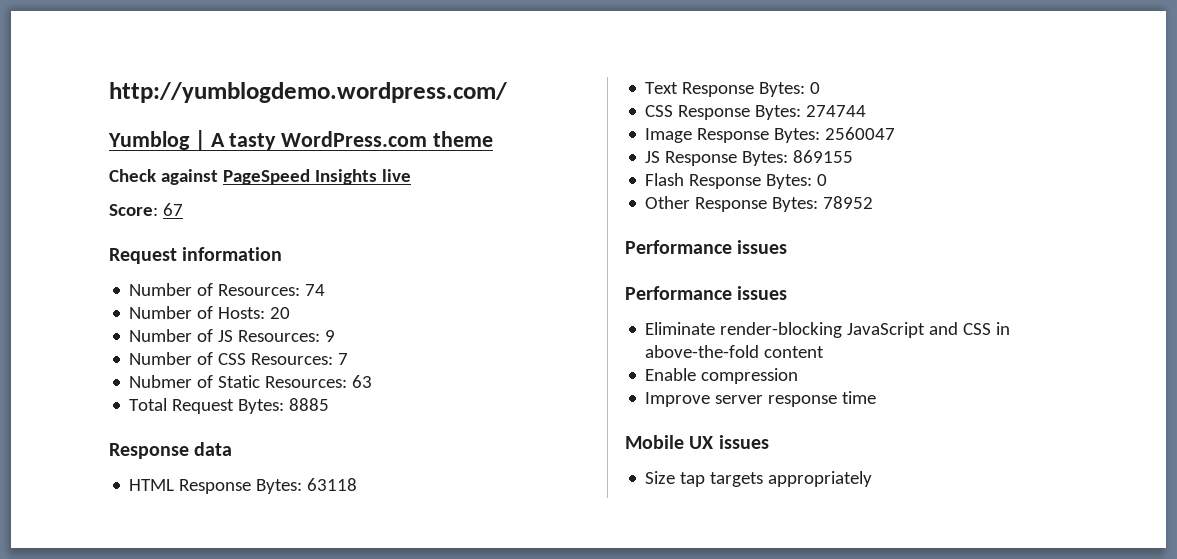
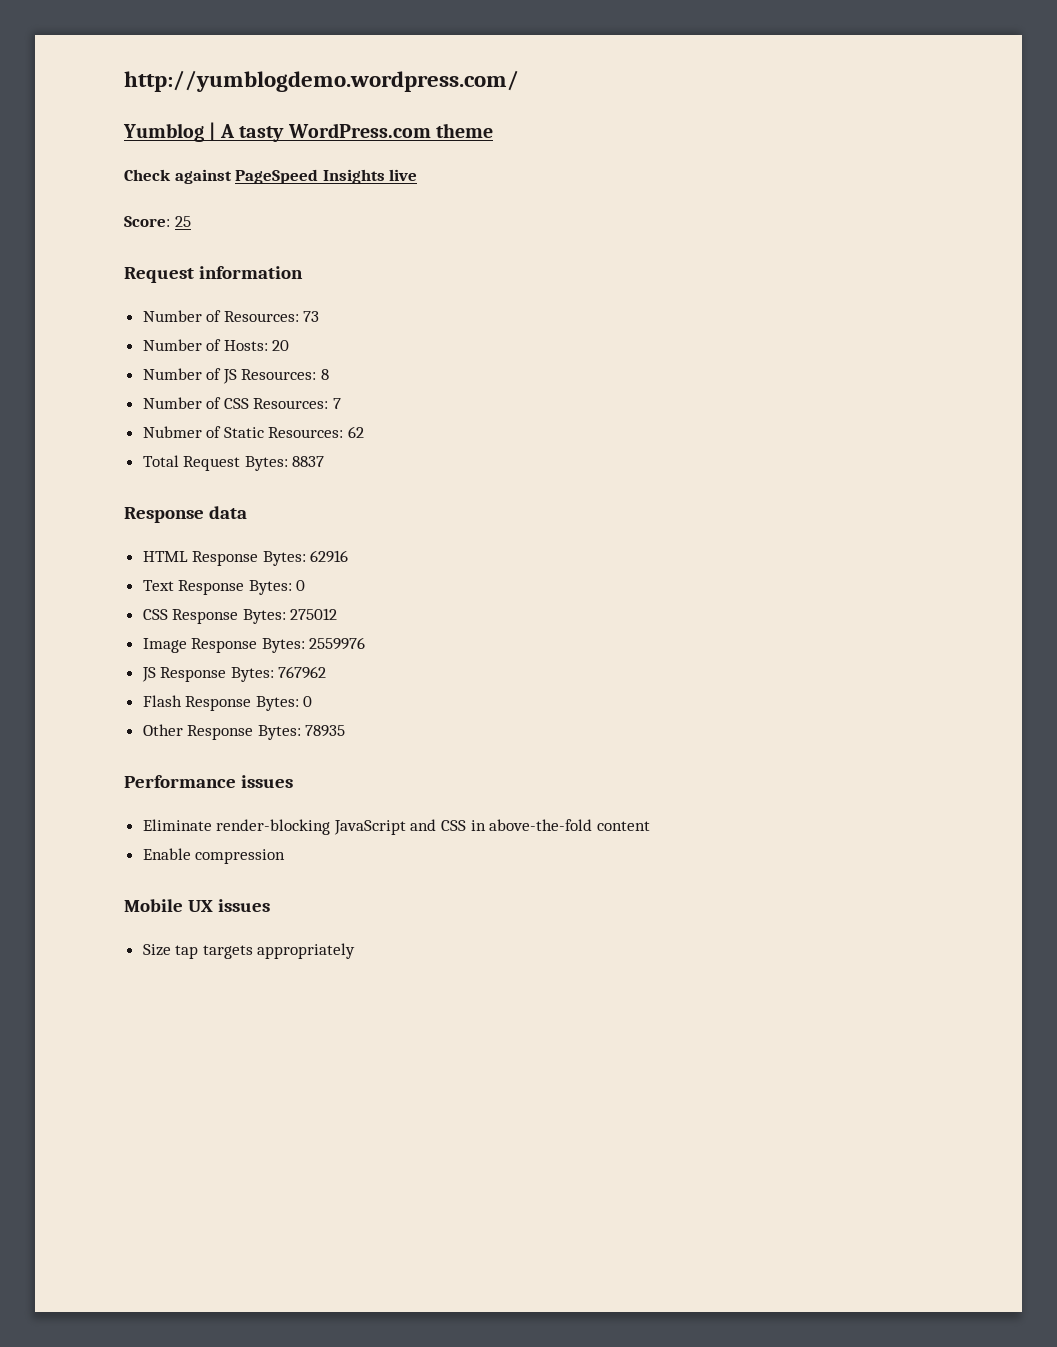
[162,203,183,216] 67 -> [174,216,191,227] 25
[305,284,326,296] 74 -> [303,311,320,322] 73
[325,330,336,342] 9 -> [321,369,330,380] 8
[352,375,373,388] 63 -> [348,426,365,438] 62
[289,398,330,411] 8885 -> [292,456,325,467] 8837
[307,478,358,491] 63118 -> [310,550,349,563] 62916
[806,105,867,117] 274744 -> [290,608,338,620] 275012
[825,127,896,140] 2560047 -> [309,637,366,650] 2559976
[793,150,854,163] 869155 -> [278,666,327,679] 767962
[823,196,874,209] [625,240,788,254] 78952 // Performance issues -> [305,725,346,737] 78935
[645,391,877,407] // Improve server response time -> (286, 856) none

